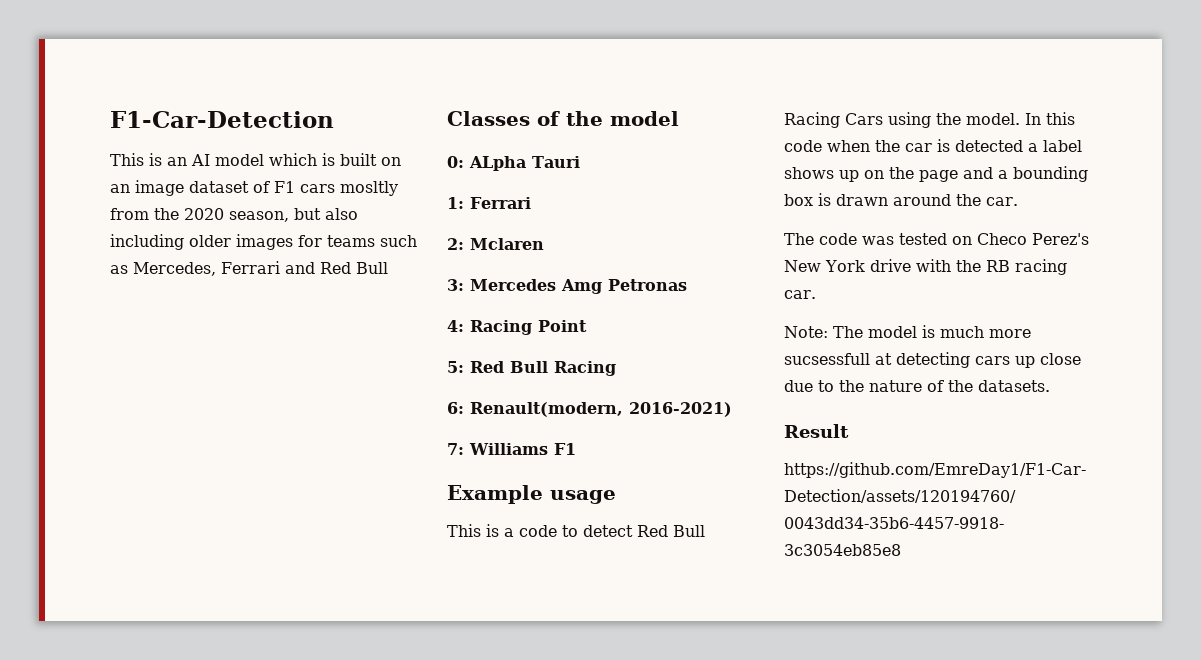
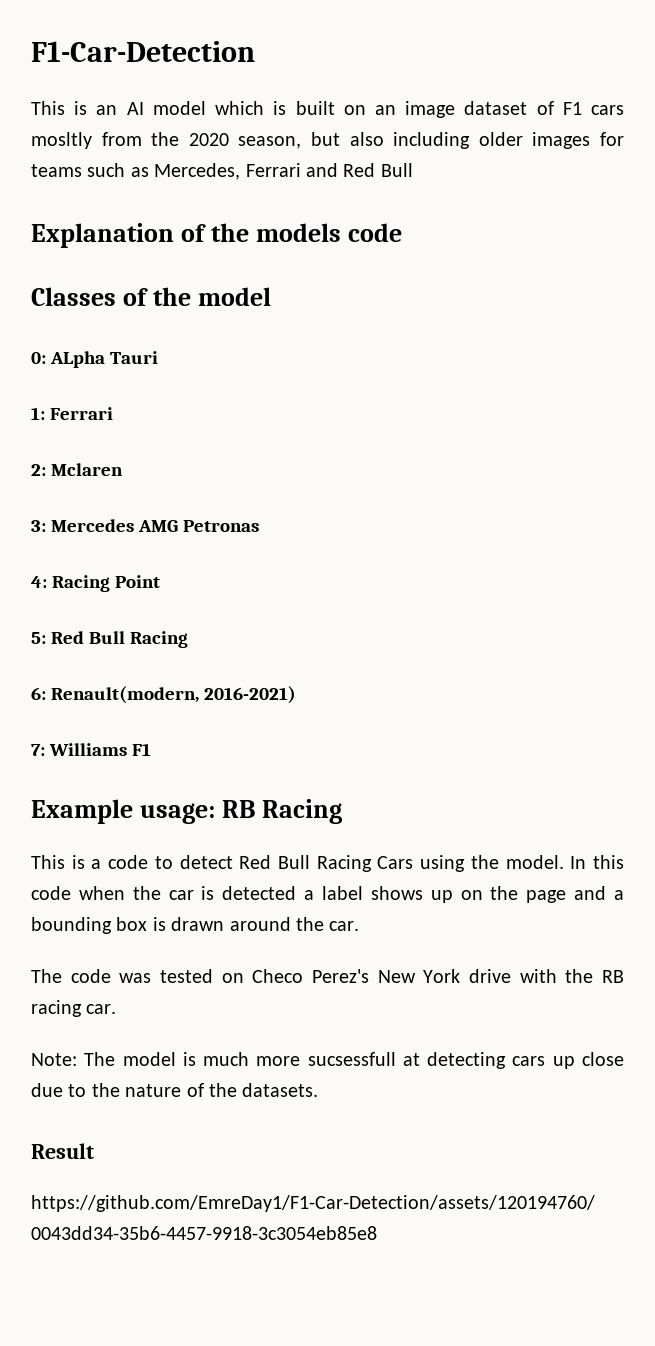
(388, 268) none -> [31,223,402,248] // Explanation of the models code
[561,279,602,294] Amg -> [138,520,179,532] AMG
[550,490,616,504] usage -> [139,799,342,824] usage: RB Racing

